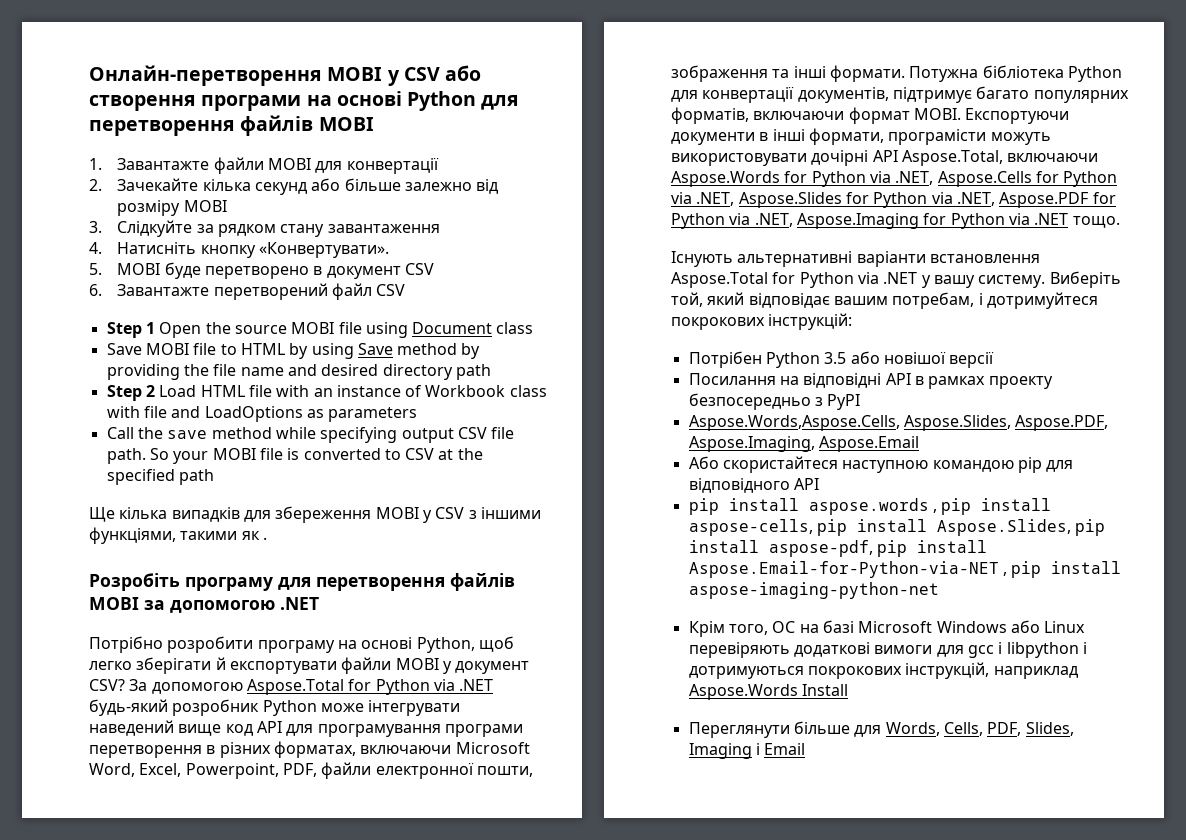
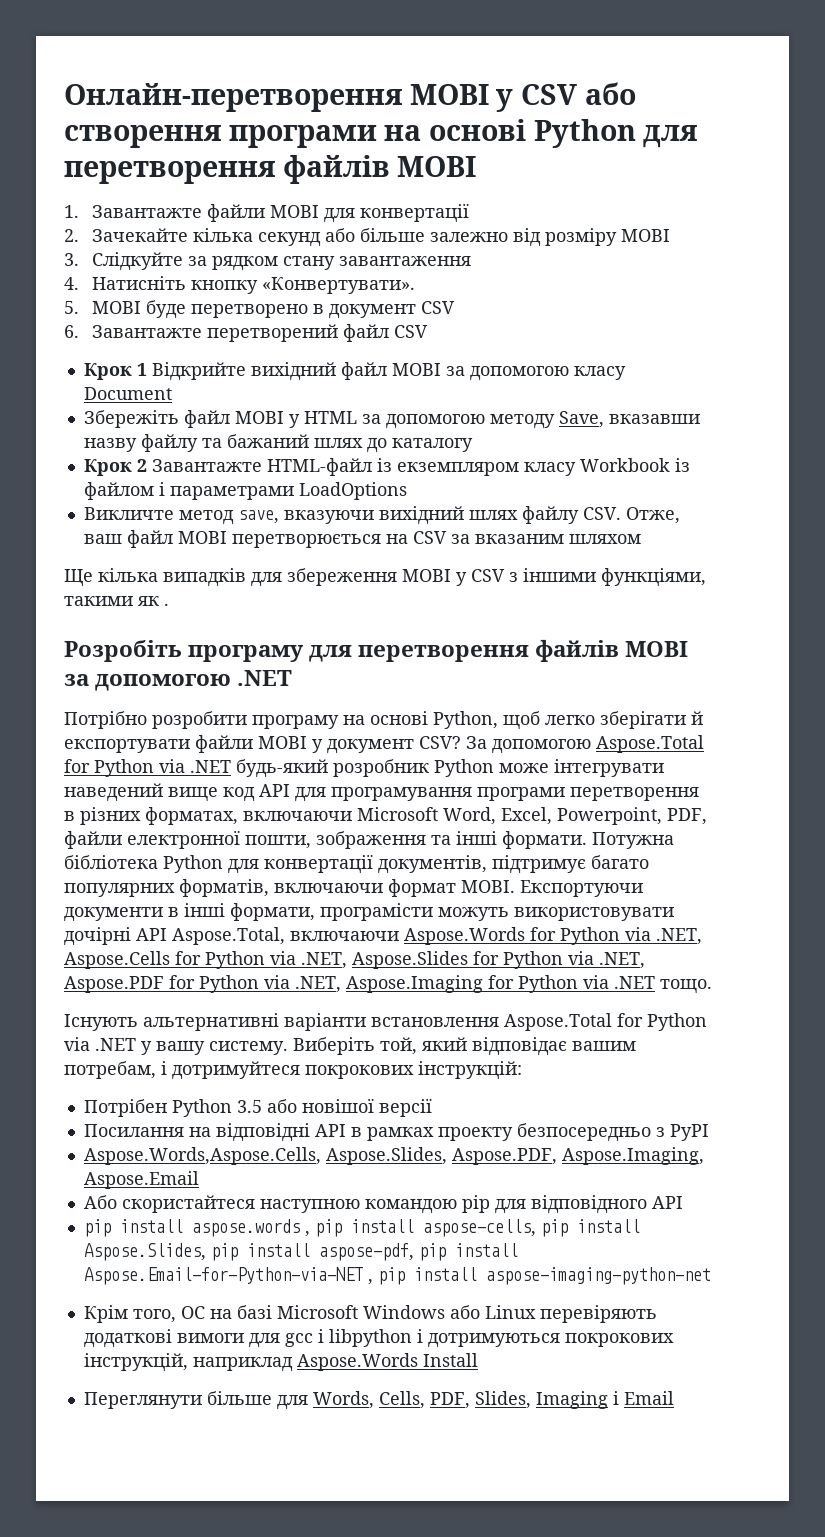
[106,322,534,338] [106,343,481,359] [106,364,491,380] [106,385,547,401] [106,406,418,422] [106,427,515,443] [106,448,483,464] [106,469,214,485] Step 1 Open the source MOBI file using Document class // Save MOBI file to HTML by using Save method by providing the file name and desired directory path // Step 2 Load HTML file with an instance of Workbook class with file and LoadOptions as parameters // Call the save method while specifying output CSV file path. So your MOBI file is converted to CSV at the specified path -> [83,362,626,381] [83,387,172,400] [83,410,700,429] [83,434,473,453] [83,458,690,476] [83,482,407,500] [83,506,680,525] [83,530,641,548] Крок 1 Відкрийте вихідний файл MOBI за допомогою класу Document // Збережіть файл MOBI у HTML за допомогою методу Save, вказавши назву файлу та бажаний шлях до каталогу // Крок 2 Завантажте HTML-файл із екземпляром класу Workbook із файлом і параметрами LoadOptions // Викличте метод save, вказуючи вихідний шлях файлу CSV. Отже, ваш файл MOBI перетворюється на CSV за вказаним шляхом

